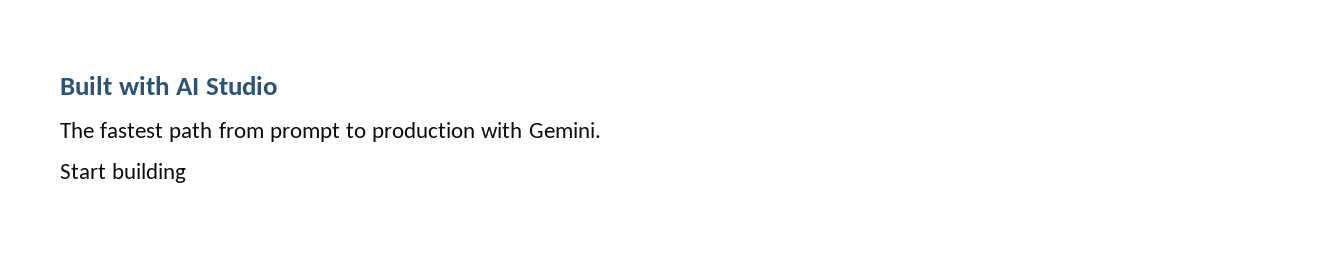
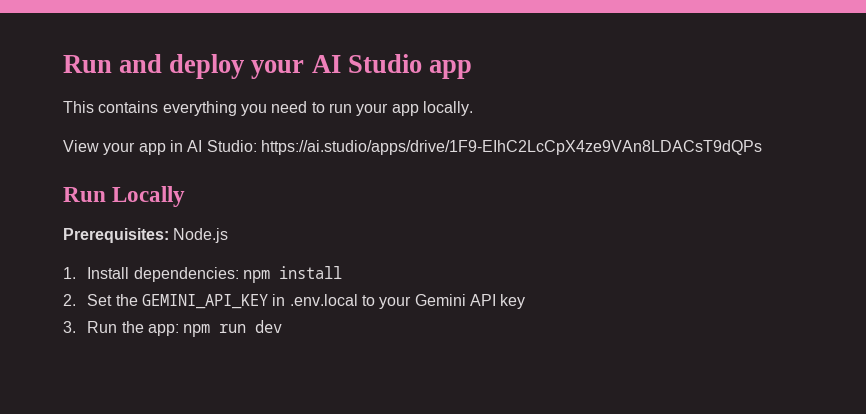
[60,76,279,95] [60,122,601,142] [60,163,187,183] Built with AI Studio // The fastest path from prompt to production with Gemini. // Start building -> [63,54,472,79] [63,101,473,116] [63,140,762,155] [63,186,186,207] [63,228,229,243] [63,266,342,283] [63,294,526,309] [63,320,283,337] Run and deploy your AI Studio app // This contains everything you need to run your app locally. // View your app in AI Studio: https://ai.studio/apps/drive/1F9-EIhC2LcCpX4ze9VAn8LDACsT9dQPs // Run Locally // Prerequisites: Node.js // 1. Install dependencies: npm install // 2. Set the GEMINI_API_KEY in .env.local to your Gemini API key // 3. Run the app: npm run dev

